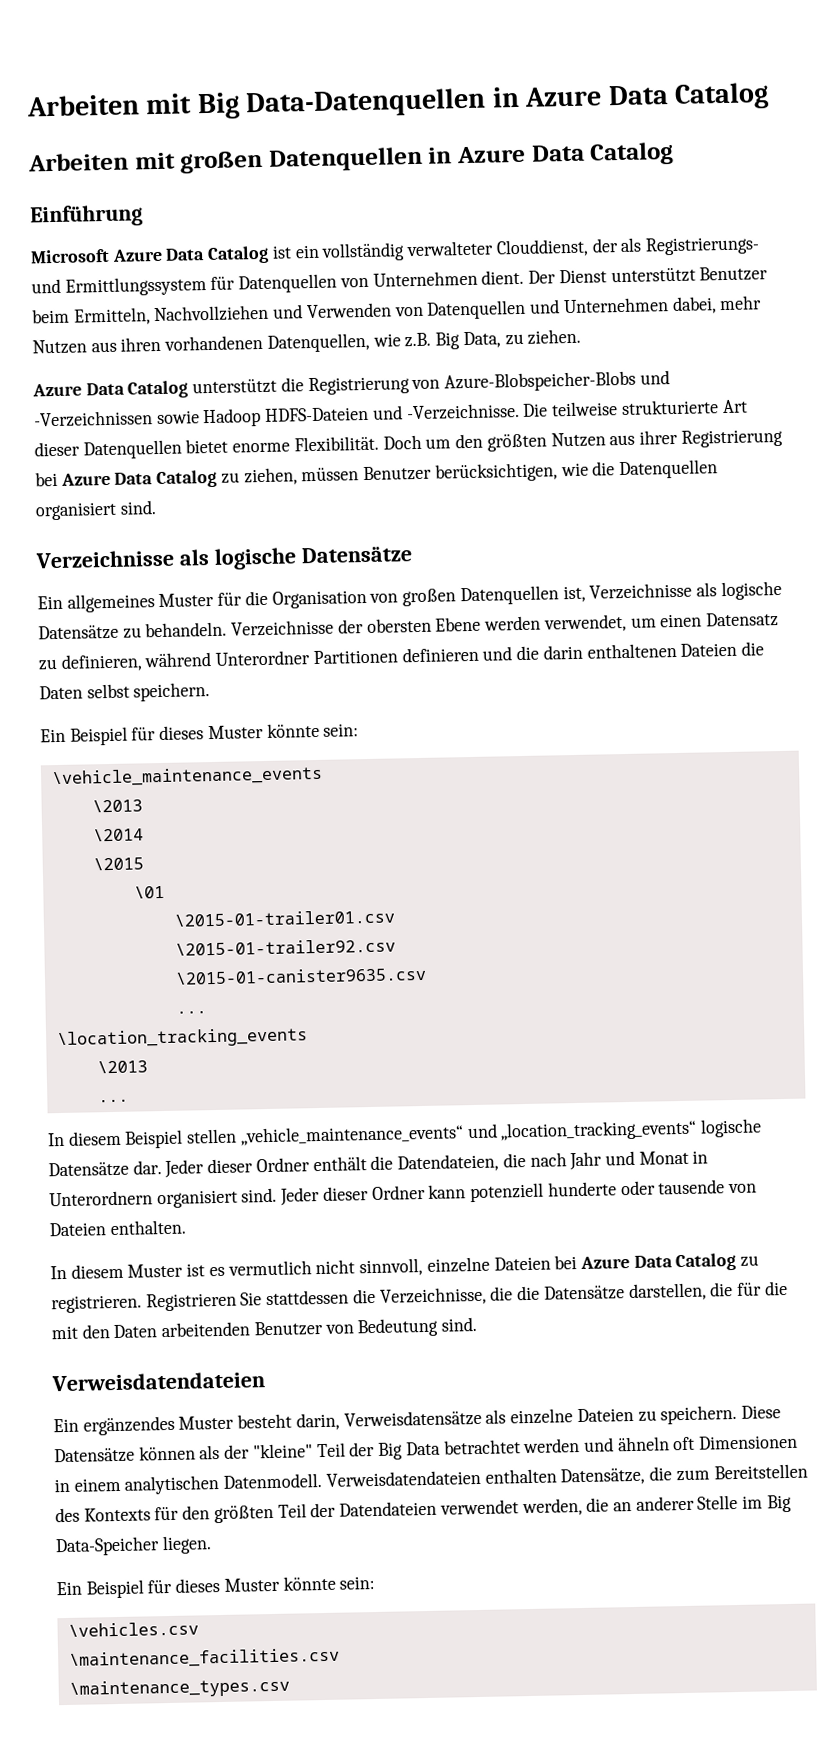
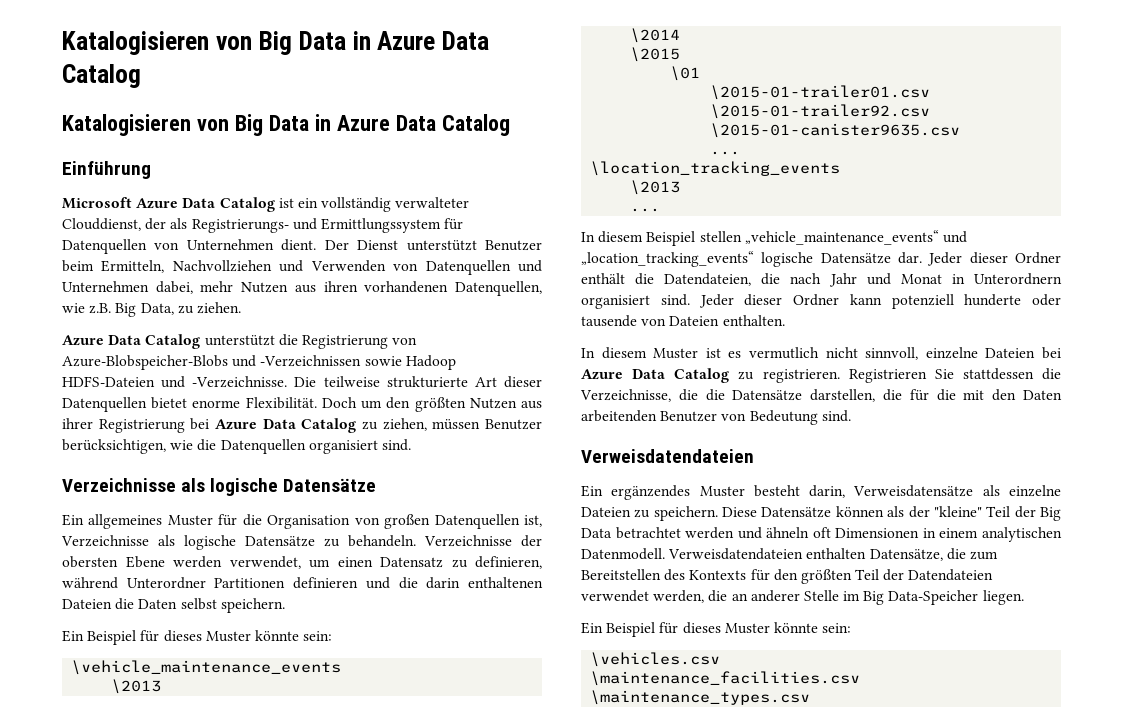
[26,82,769,120] [28,146,423,174] Arbeiten mit Big Data-Datenquellen in Azure Data Catalog // Arbeiten mit großen Datenquellen -> [62,31,490,55] [62,64,141,88] [62,114,309,136] Katalogisieren von Big Data in Azure Data Catalog // Katalogisieren von Big Data

